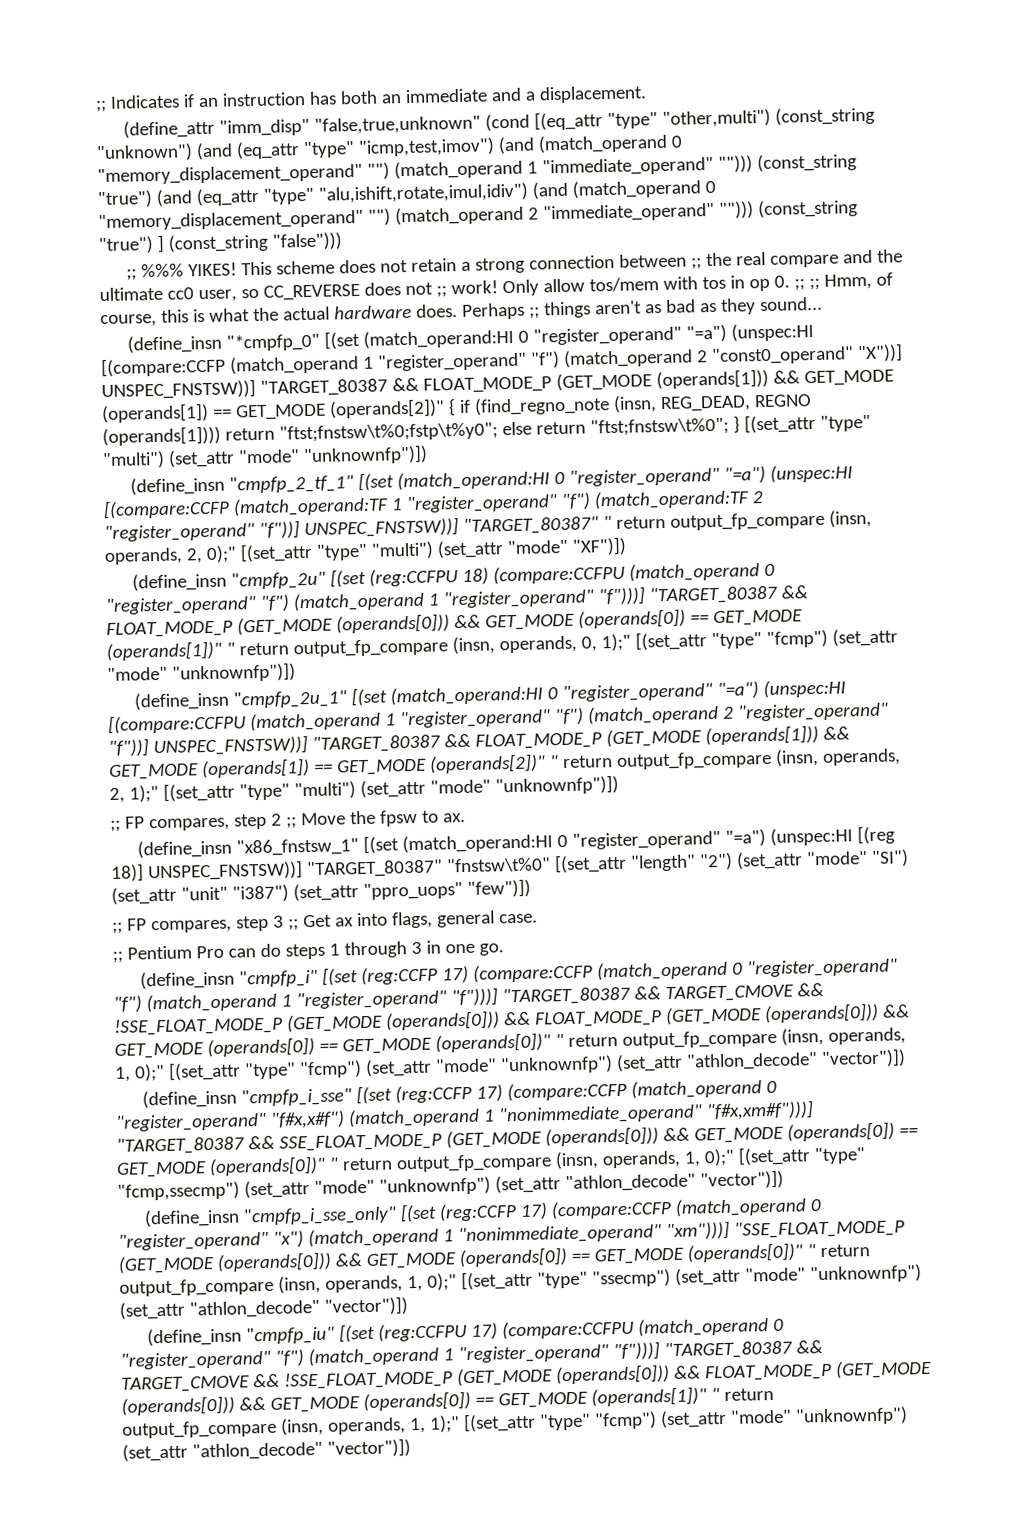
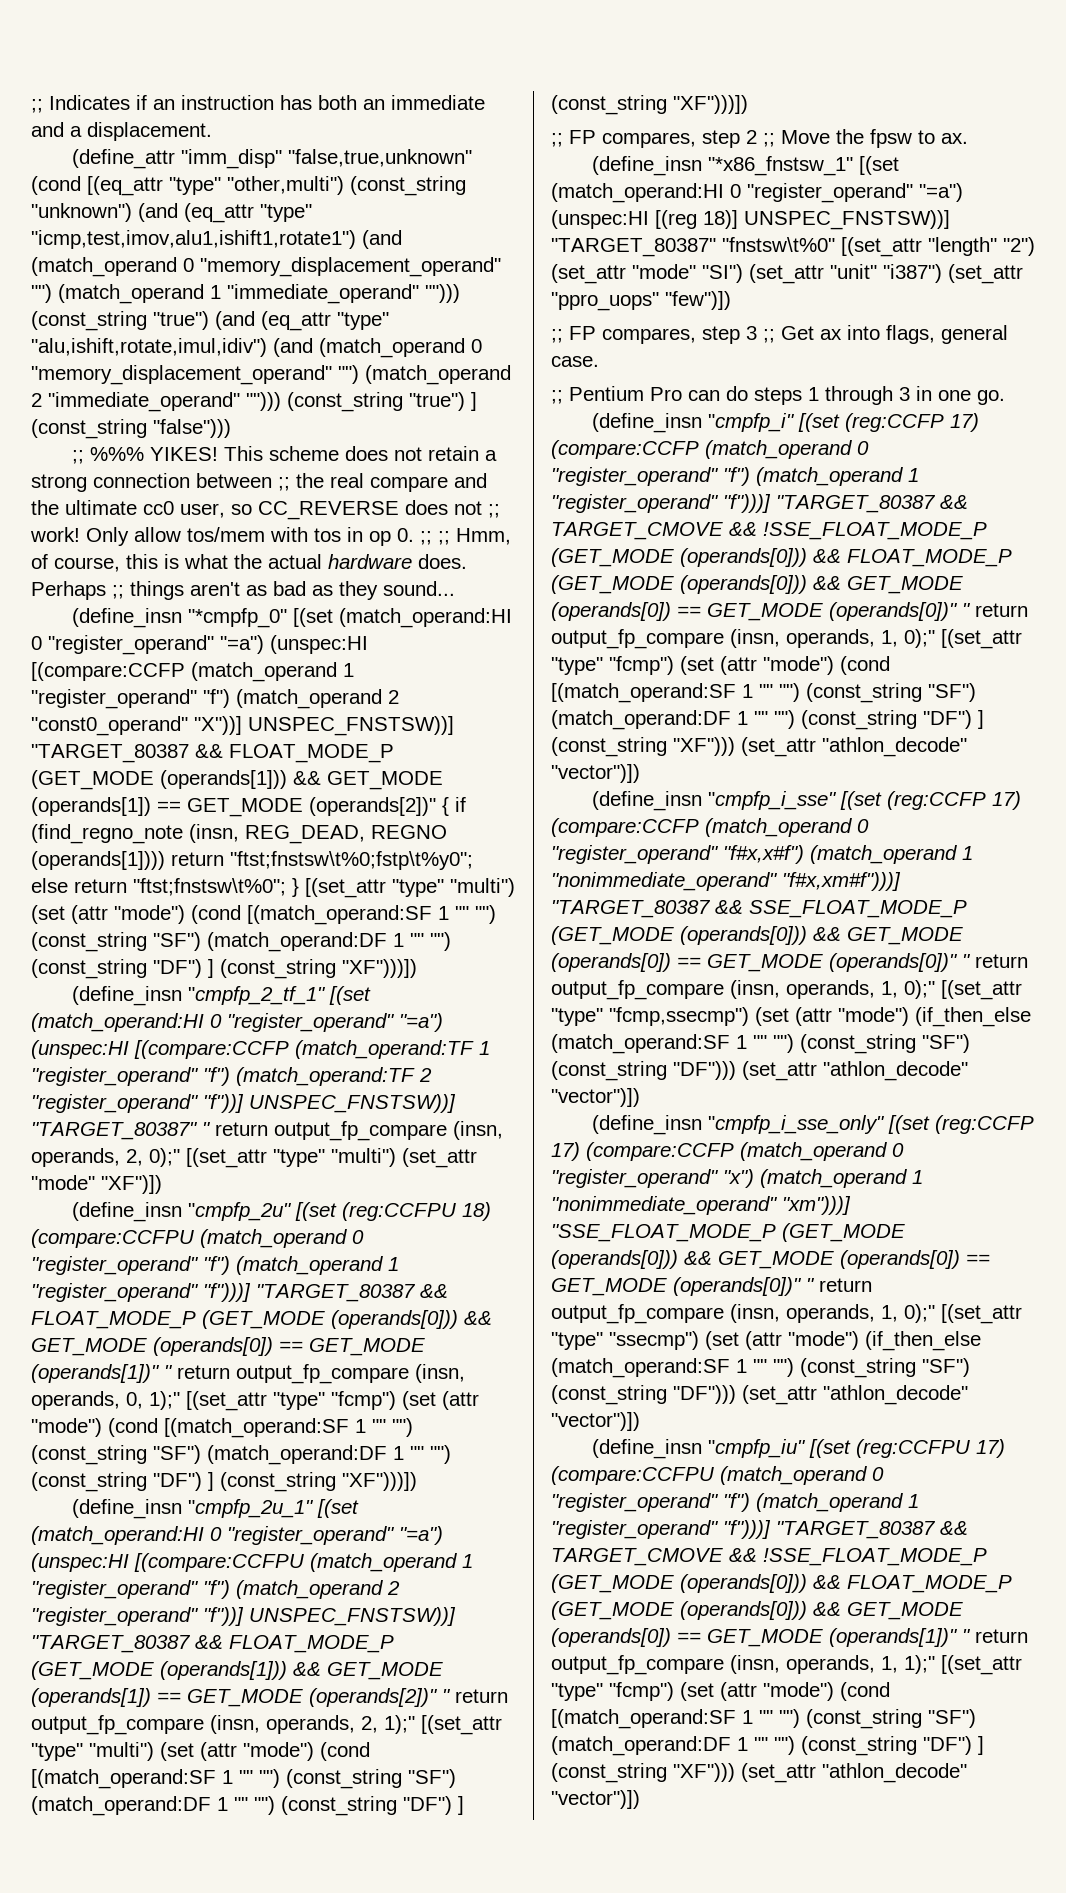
[357,137,495,157] "icmp,test,imov") -> [31,230,356,249] "icmp,test,imov,alu1,ishift1,rotate1")
[167,444,428,468] (set_attr "mode" "unknownfp")]) -> [31,905,496,925] [31,932,451,952] [31,959,417,979] (set (attr "mode") (cond [(match_operand:SF 1 "" "") (const_string "SF") (match_operand:DF 1 "" "") (const_string "DF") ] (const_string "XF")))])
[831,628,898,647] [107,662,296,683] (set_attr "mode" "unknownfp")]) -> [402,1391,479,1410] [31,1418,413,1438] [31,1445,451,1465] [31,1472,417,1492] (set (attr "mode") (cond [(match_operand:SF 1 "" "") (const_string "SF") (match_operand:DF 1 "" "") (const_string "DF") ] (const_string "XF")))])
[359,774,619,799] (set_attr "mode" "unknownfp")]) -> [160,1742,370,1761] [31,1769,456,1789] [31,1796,464,1816] [551,95,748,115] (set (attr "mode") (cond [(match_operand:SF 1 "" "") (const_string "SF") (match_operand:DF 1 "" "") (const_string "DF") ] (const_string "XF")))])
[236,838,360,857] "x86_fnstsw_1" -> [708,156,854,176] "*x86_fnstsw_1"
[364,1055,613,1077] (set_attr "mode" "unknownfp") -> [680,656,890,675] [551,683,976,703] [551,710,984,730] [551,737,735,757] (set (attr "mode") (cond [(match_operand:SF 1 "" "") (const_string "SF") (match_operand:DF 1 "" "") (const_string "DF") ] (const_string "XF")))
[243,1176,491,1199] (set_attr "mode" "unknownfp") -> [755,1007,1031,1027] [551,1034,970,1054] [551,1061,736,1081] (set (attr "mode") (if_then_else (match_operand:SF 1 "" "") (const_string "SF") (const_string "DF")))
[674,1264,922,1286] (set_attr "mode" "unknownfp") -> [705,1331,981,1351] [551,1358,970,1378] [551,1385,736,1405] (set (attr "mode") (if_then_else (match_operand:SF 1 "" "") (const_string "SF") (const_string "DF")))
[659,1406,908,1429] (set_attr "mode" "unknownfp") -> [680,1682,890,1701] [551,1709,976,1729] [551,1736,984,1756] [551,1763,735,1783] (set (attr "mode") (cond [(match_operand:SF 1 "" "") (const_string "SF") (match_operand:DF 1 "" "") (const_string "DF") ] (const_string "XF")))

